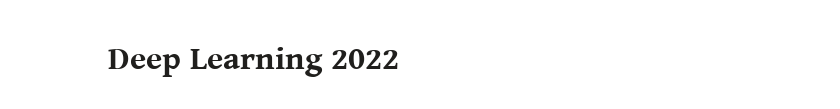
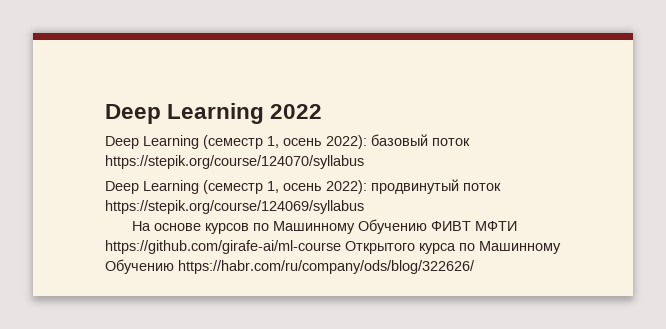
(399, 59) none -> [105,134,470,149] [105,155,364,169] [105,179,501,194] [105,200,364,214] [131,219,517,234] [105,240,561,254] [105,259,475,274] // Deep Learning (семестр 1, осень 2022): базовый поток https://stepik.org/course/124070/syllabus // Deep Learning (семестр 1, осень 2022): продвинутый поток https://stepik.org/course/124069/syllabus // На основе курсов по Машинному Обучению ФИВТ МФТИ https://github.com/girafe-ai/ml-course Открытого курса по Машинному Обучению https://habr.com/ru/company/ods/blog/322626/

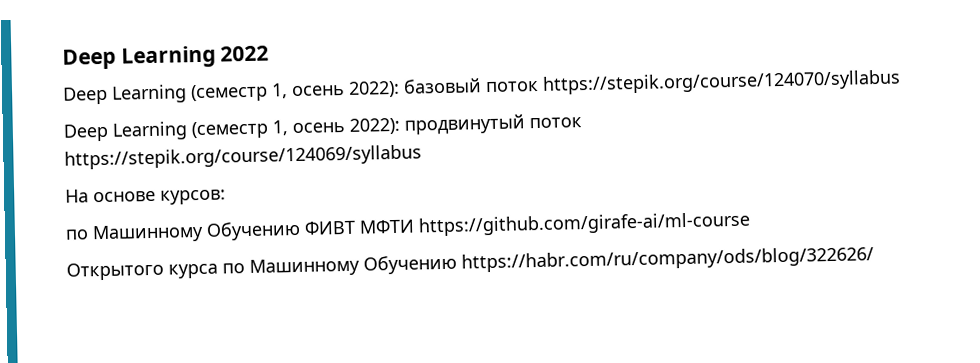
[204,223,249,234] курсов -> [160,189,226,205] курсов: //
(341, 247) none -> (751, 224) //

